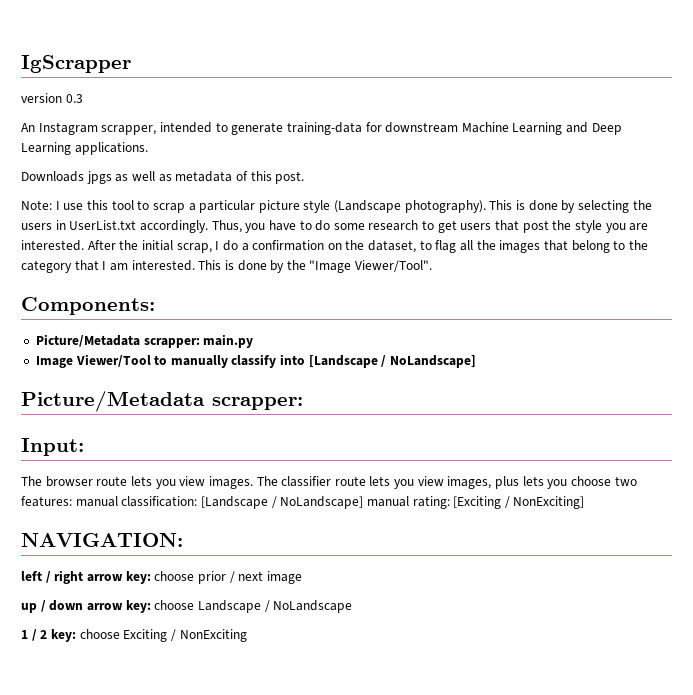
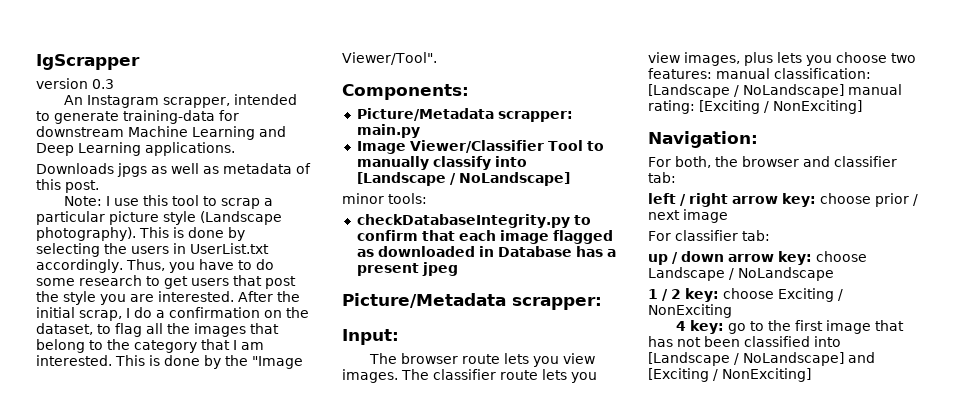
[75,354,151,367] Viewer/Tool -> [409,140,583,153] Viewer/Classifier Tool
(477, 361) none -> [342,193,427,204] [356,214,591,228] [356,230,613,244] [356,246,616,257] [356,262,458,276] // minor tools: // checkDatabaseIntegrity.py to confirm that each image flagged as downloaded in Database has a present jpeg
[21,533,183,547] NAVIGATION: -> [648,131,758,148] [648,156,897,168] [648,172,676,183] Navigation: // For both, the browser and classifier tab:
(302, 577) none -> [648,230,770,241] // For classifier tab:
(247, 635) none -> [675,320,904,334] [648,336,841,347] [648,352,875,366] [648,368,811,382] // 4 key: go to the first image that has not been classified into [Landscape / NoLandscape] and [Exciting / NonExciting]

